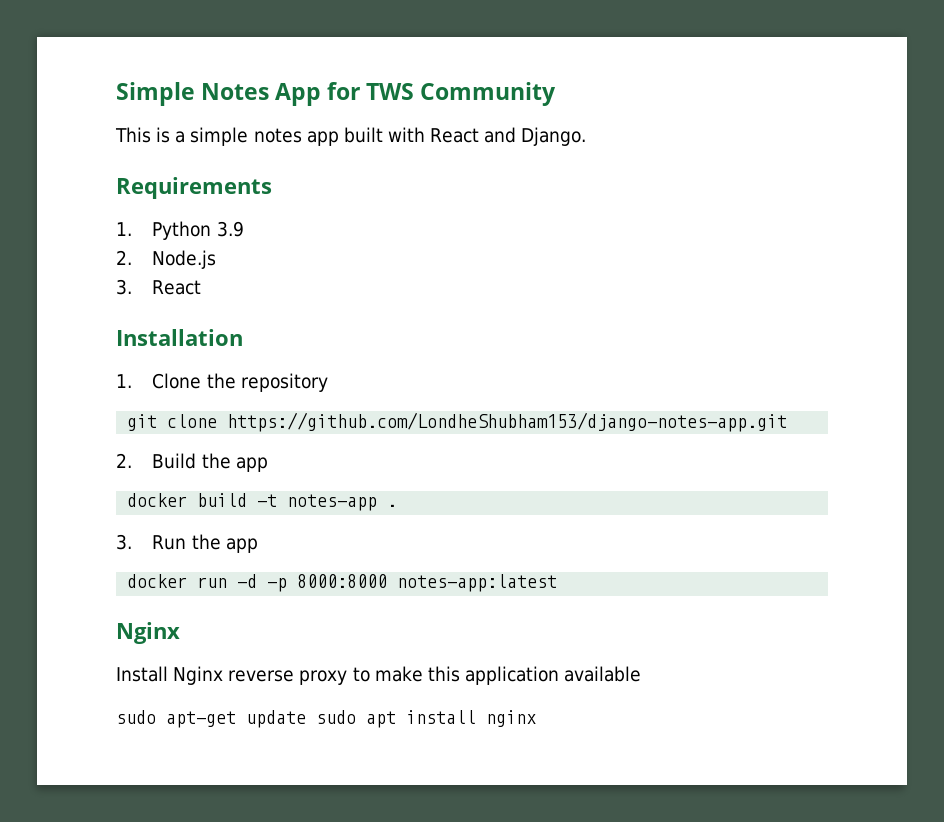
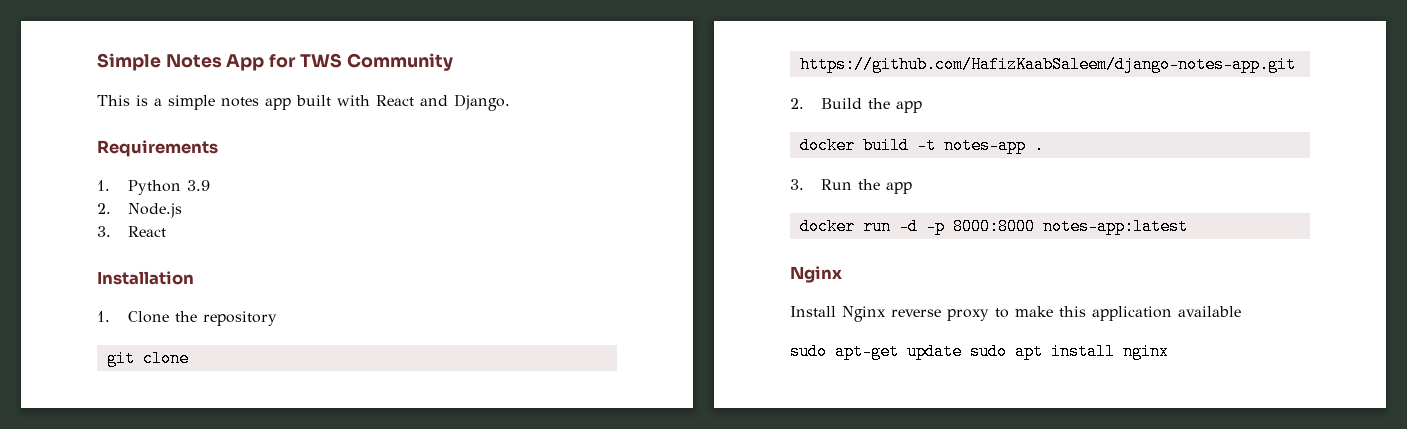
[227,412,788,432] https://github.com/LondheShubham153/django-notes-app.git -> [799,56,1296,73] https://github.com/HafizKaabSaleem/django-notes-app.git

